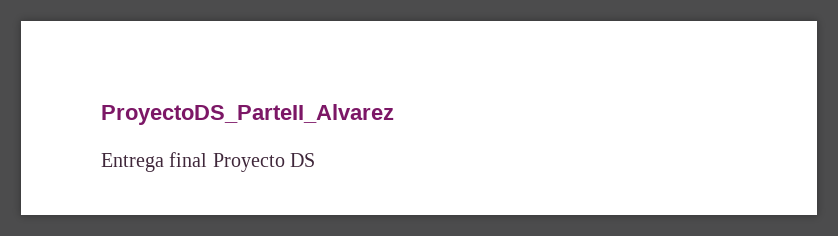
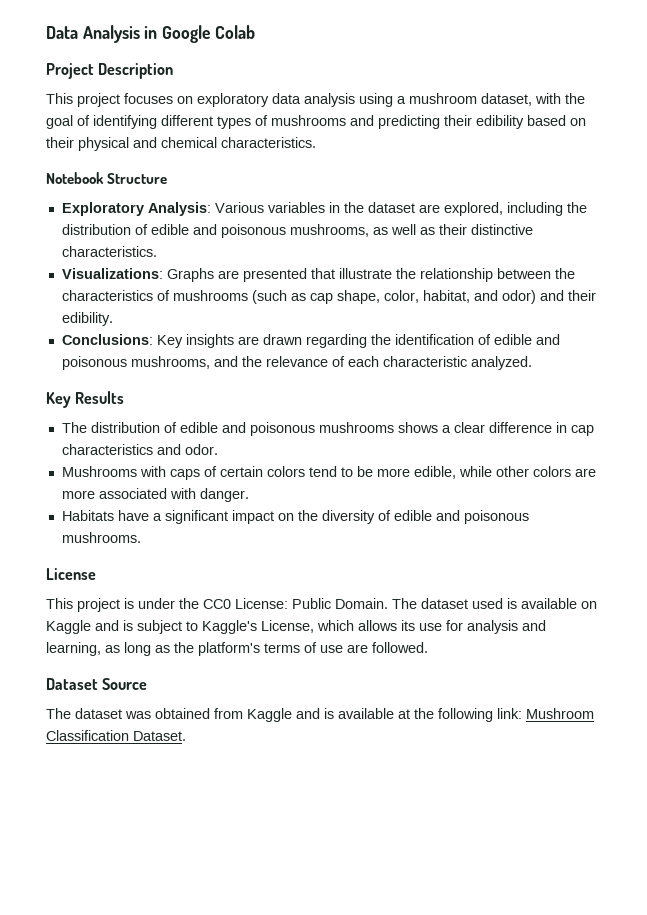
[101,104,394,125] [101,152,316,172] ProyectoDS_ParteII_Alvarez // Entrega final Proyecto DS -> [46,25,255,43] [46,63,174,79] [46,93,585,107] [46,115,586,129] [46,137,316,151] [46,172,168,184] [61,202,587,216] [61,224,533,238] [61,246,157,257] [61,268,575,282] [61,290,596,304] [61,312,113,326] [61,334,560,348] [61,356,532,370] [46,391,125,408] [61,422,594,436] [61,444,218,455] [61,466,596,480] [61,488,249,502] [61,510,529,524] [61,532,141,543] [46,568,96,580] [46,598,597,612] [46,620,546,634] [46,642,428,656] [46,678,148,690] [46,708,594,722] [46,730,186,741] Data Analysis in Google Colab // Project Description // This project focuses on exploratory data analysis using a mushroom dataset, with the goal of identifying different types of mushrooms and predicting their edibility based on their physical and chemical characteristics. // Notebook Structure // Exploratory Analysis: Various variables in the dataset are explored, including the distribution of edible and poisonous mushrooms, as well as their distinctive characteristics. // Visualizations: Graphs are presented that illustrate the relationship between the characteristics of mushrooms (such as cap shape, color, habitat, and odor) and their edibility. // Conclusions: Key insights are drawn regarding the identification of edible and poisonous mushrooms, and the relevance of each characteristic analyzed. // Key Results // The distribution of edible and poisonous mushrooms shows a clear difference in cap characteristics and odor. // Mushrooms with caps of certain colors tend to be more edible, while other colors are more associated with danger. // Habitats have a significant impact on the diversity of edible and poisonous mushrooms. // License // This project is under the CC0 License: Public Domain. The dataset used is available on Kaggle and is subject to Kaggle's License, which allows its use for analysis and learning, as long as the platform's terms of use are followed. // Dataset Source // The dataset was obtained from Kaggle and is available at the following link: Mushroom Classification Dataset.

